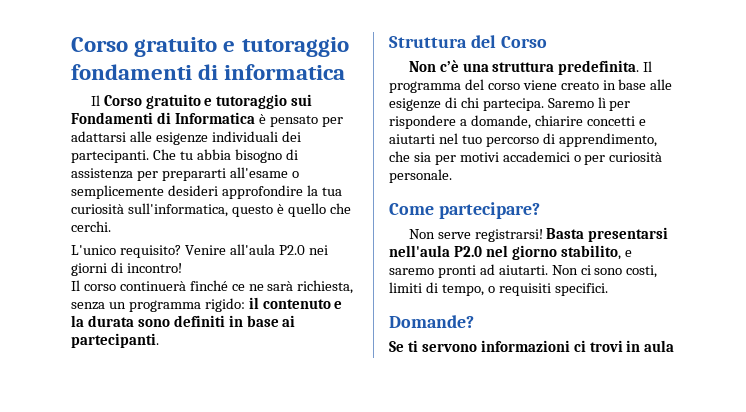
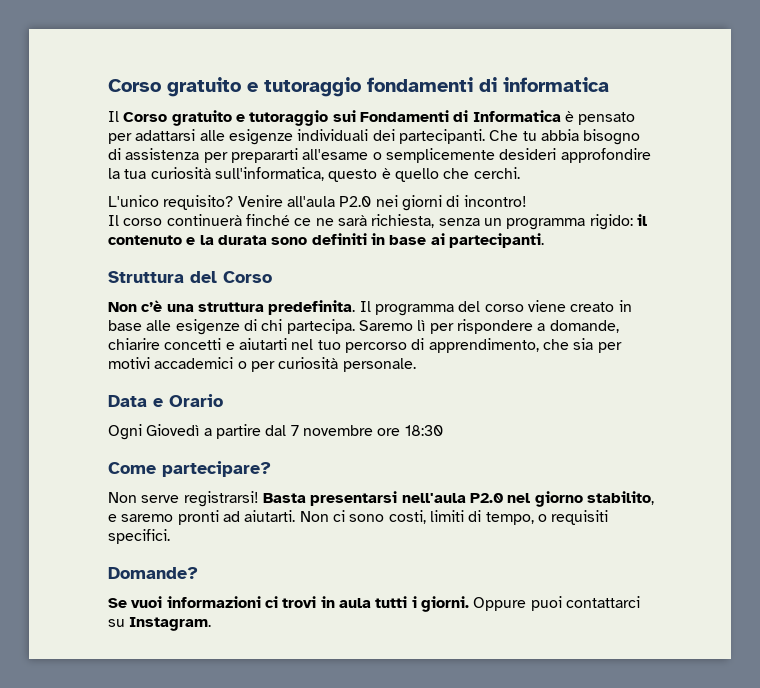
(452, 176) none -> [108,394,223,407] [108,424,443,440] // Data e Orario // Ogni Giovedì a partire dal 7 novembre ore 18:30
[407,340,477,352] ti servono -> [131,596,163,608] vuoi
(675, 346) none -> [375,596,640,612] [108,617,212,631] tutti i giorni. Oppure puoi contattarci su Instagram.

